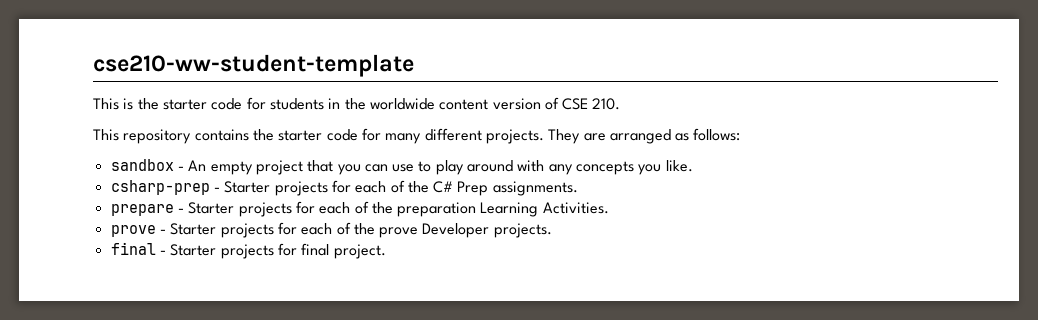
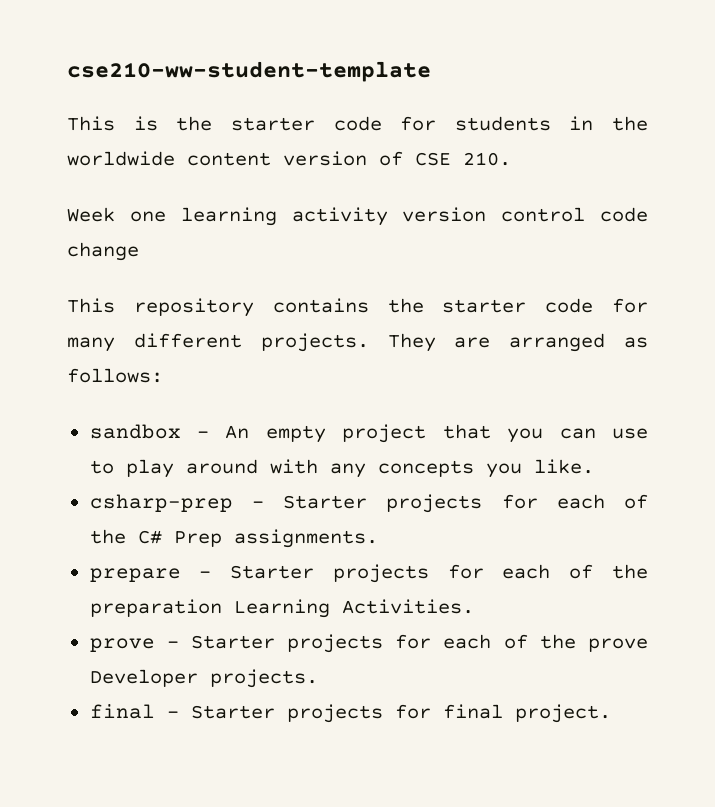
(621, 104) none -> [67,207,648,226] [67,242,139,261] // Week one learning activity version control code change

